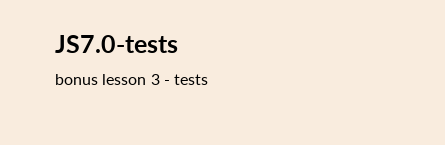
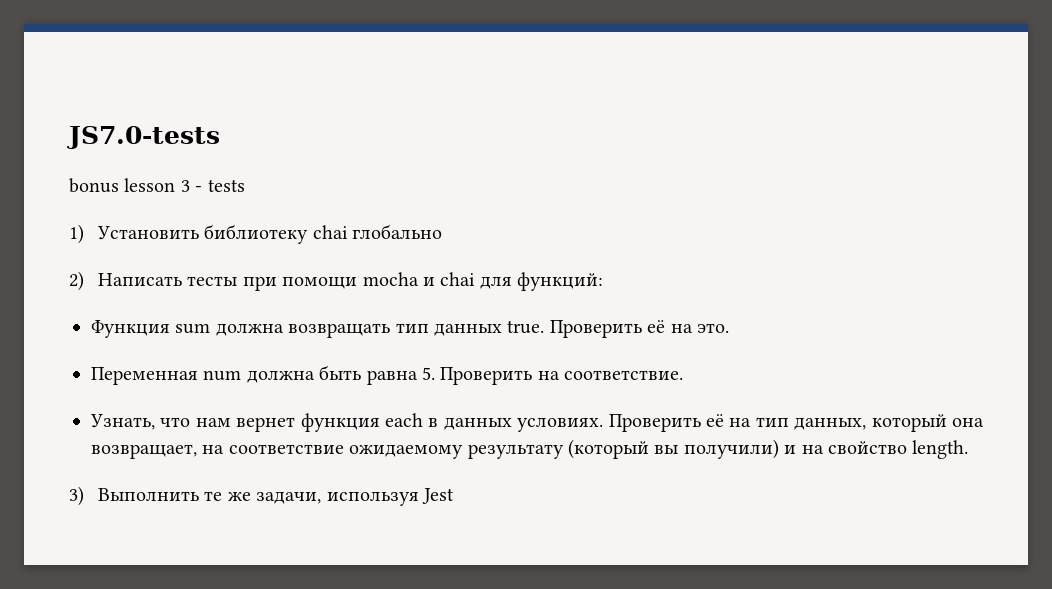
(209, 79) none -> [69,224,443,244] [69,271,604,291] [91,320,729,338] [91,365,684,385] [90,413,984,432] [91,439,969,459] [69,486,455,506] // 1) Установить библиотеку chai глобально // 2) Написать тесты при помощи mocha и chai для функций: // Функция sum должна возвращать тип данных true. Проверить её на это. // Переменная num должна быть равна 5. Проверить на соответствие. // Узнать, что нам вернет функция each в данных условиях. Проверить её на тип данных, который она возвращает, на соответствие ожидаемому результату (который вы получили) и на свойство length. // 3) Выполнить те же задачи, используя Jest

